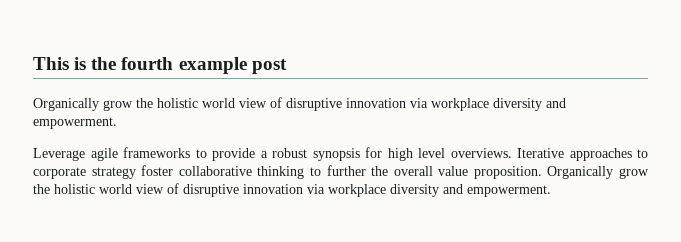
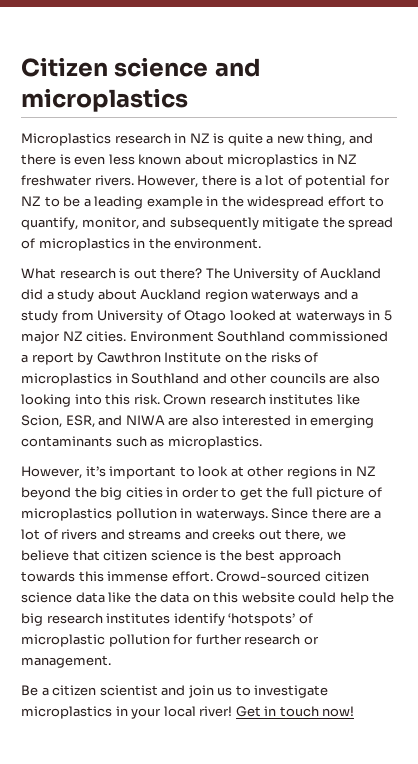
[33,57,287,74] [33,97,566,111] [33,117,117,129] [33,147,648,161] [33,165,649,179] [33,183,551,197] This is the fourth example post // Organically grow the holistic world view of disruptive innovation via workplace diversity and empowerment. // Leverage agile frameworks to provide a robust synopsis for high level overviews. Iterative approaches to corporate strategy foster collaborative thinking to further the overall value proposition. Organically grow the holistic world view of disruptive innovation via workplace diversity and empowerment. -> [21,57,261,77] [21,88,188,112] [21,133,373,146] [21,154,358,167] [21,175,390,188] [21,196,385,209] [21,217,394,230] [21,238,262,251] [21,268,382,281] [21,289,359,302] [21,310,392,323] [21,331,388,344] [21,352,319,365] [21,373,380,386] [21,394,360,407] [21,415,375,428] [21,436,262,449] [21,466,376,479] [21,487,382,500] [21,508,381,521] [21,529,346,542] [21,550,341,563] [21,571,369,582] [21,592,395,605] [21,613,313,626] [21,634,319,647] [21,655,111,668] [21,685,329,698] [21,706,355,719] Citizen science and microplastics // Microplastics research in NZ is quite a new thing, and there is even less known about microplastics in NZ freshwater rivers. However, there is a lot of potential for NZ to be a leading example in the widespread effort to quantify, monitor, and subsequently mitigate the spread of microplastics in the environment. // What research is out there? The University of Auckland did a study about Auckland region waterways and a study from University of Otago looked at waterways in 5 major NZ cities. Environment Southland commissioned a report by Cawthron Institute on the risks of microplastics in Southland and other councils are also looking into this risk. Crown research institutes like Scion, ESR, and NIWA are also interested in emerging contaminants such as microplastics. // However, it’s important to look at other regions in NZ beyond the big cities in order to get the full picture of microplastics pollution in waterways. Since there are a lot of rivers and streams and creeks out there, we believe that citizen science is the best approach towards this immense effort. Crowd-sourced citizen science data like the data on this website could help the big research institutes identify ‘hotspots’ of microplastic pollution for further research or management. // Be a citizen scientist and join us to investigate microplastics in your local river! Get in touch now!

